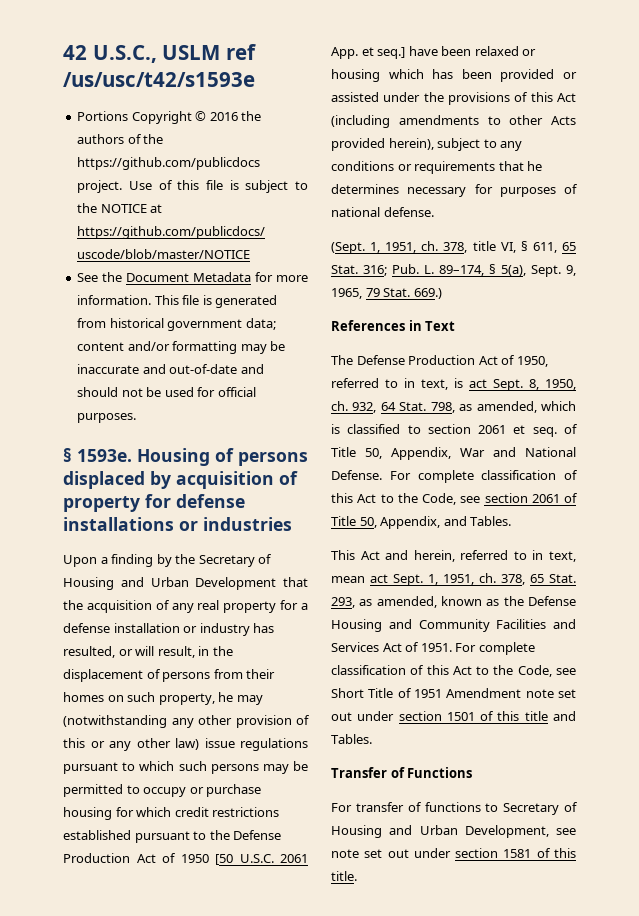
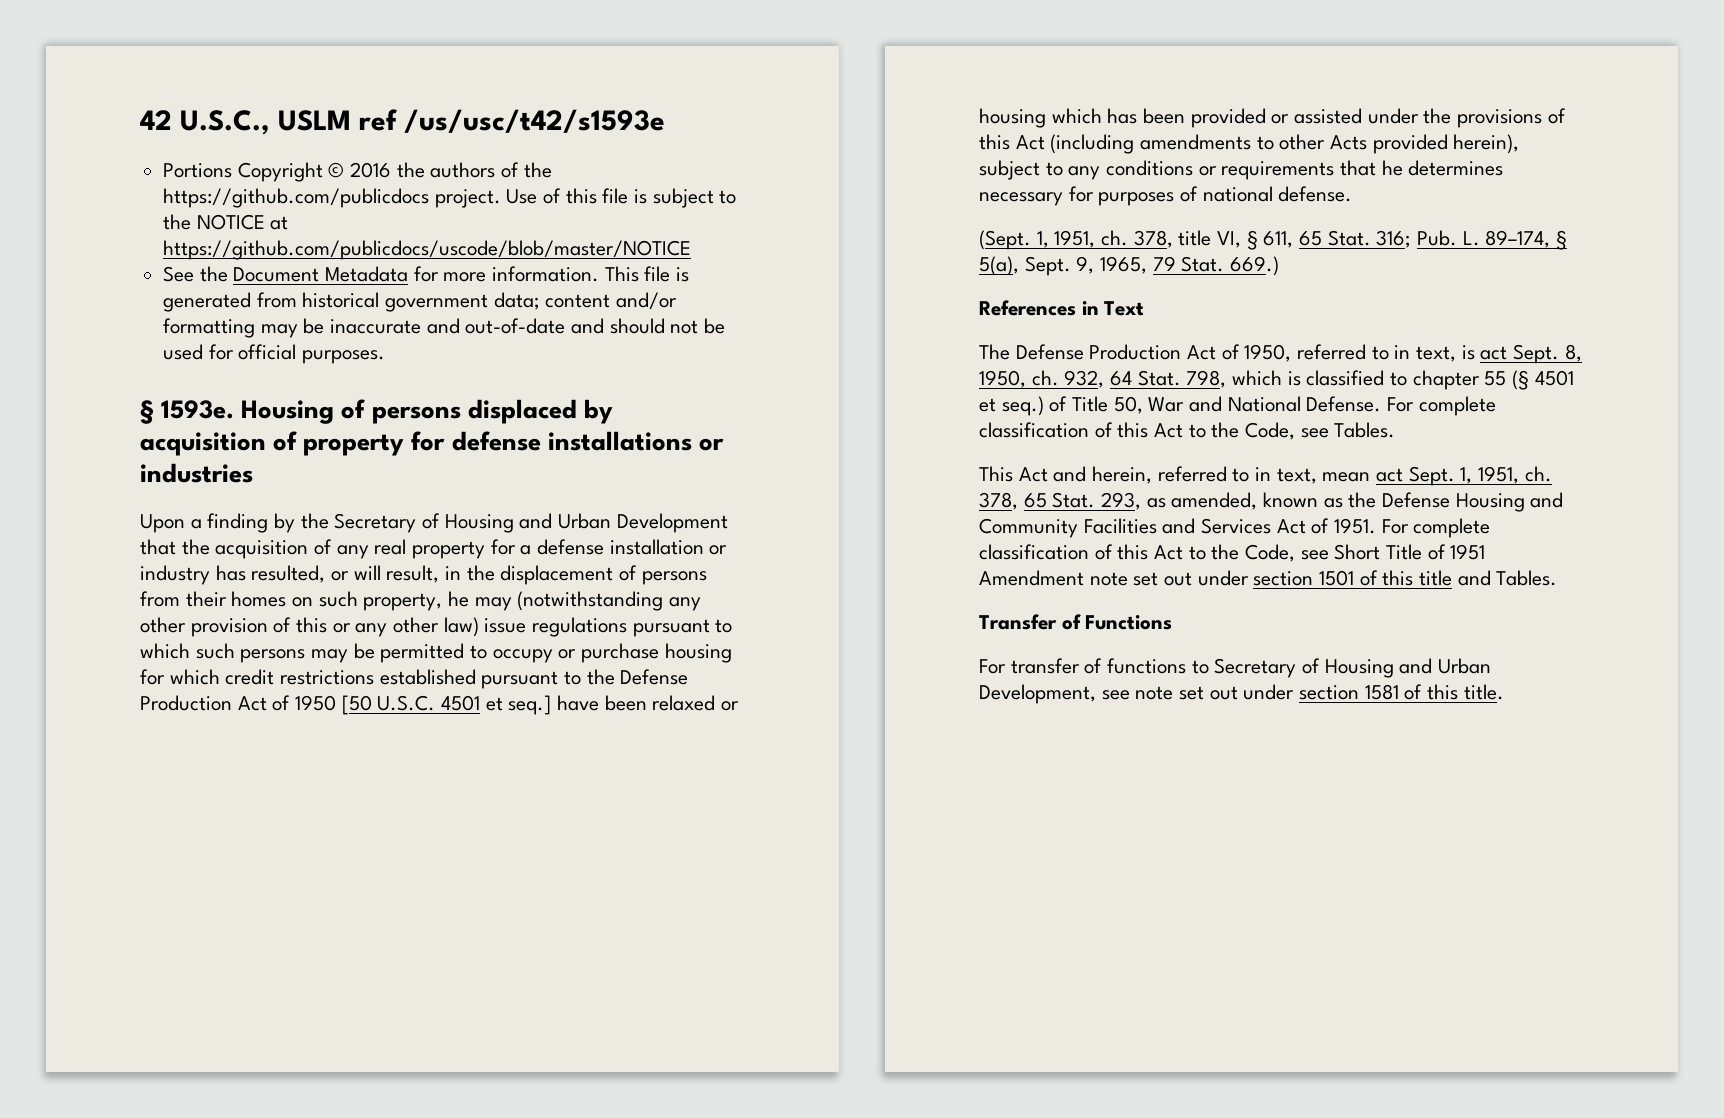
[280,854,308,863] [331,47,358,59] 2061 App. -> [441,695,481,711] 4501
[459,401,537,413] as amended, -> (1227, 379) none
[427,424,578,437] [331,447,451,460] section 2061 et seq. of Title 50, Appendix, -> [1412,370,1574,390] [979,396,1143,416] chapter 55 (§ 4501 et seq.) of Title 50,
[484,493,578,503] [331,516,467,529] section 2061 of Title 50, Appendix, and -> (1329, 433) none

